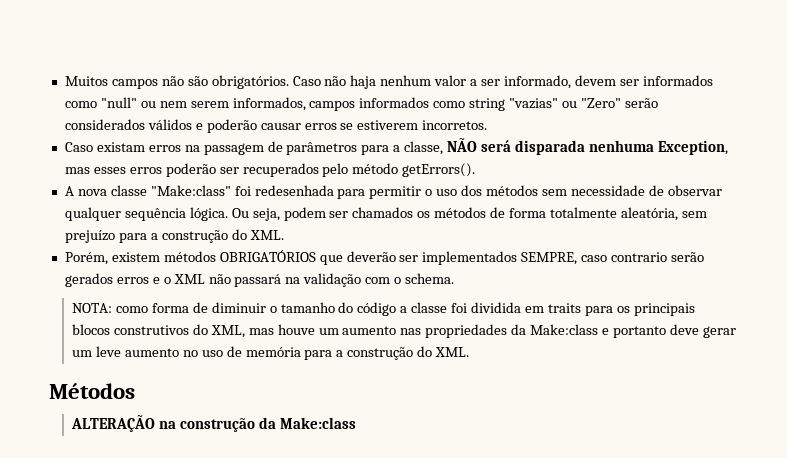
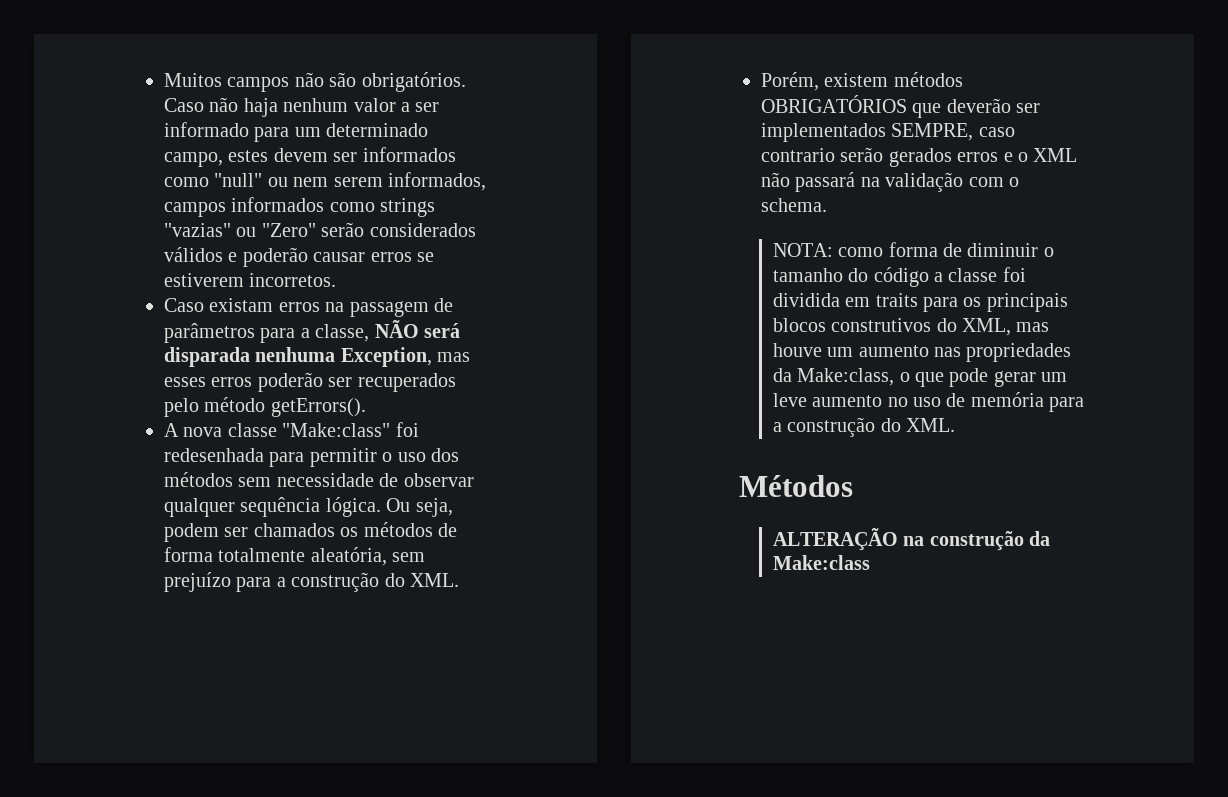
[503,75,571,89] informado, -> [164,122,429,142] [164,150,269,167] informado para um determinado campo, estes
[469,98,506,111] string -> [380,198,436,217] strings
[530,324,699,338] Make:class e portanto deve -> [797,368,989,387] Make:class, o que pode

